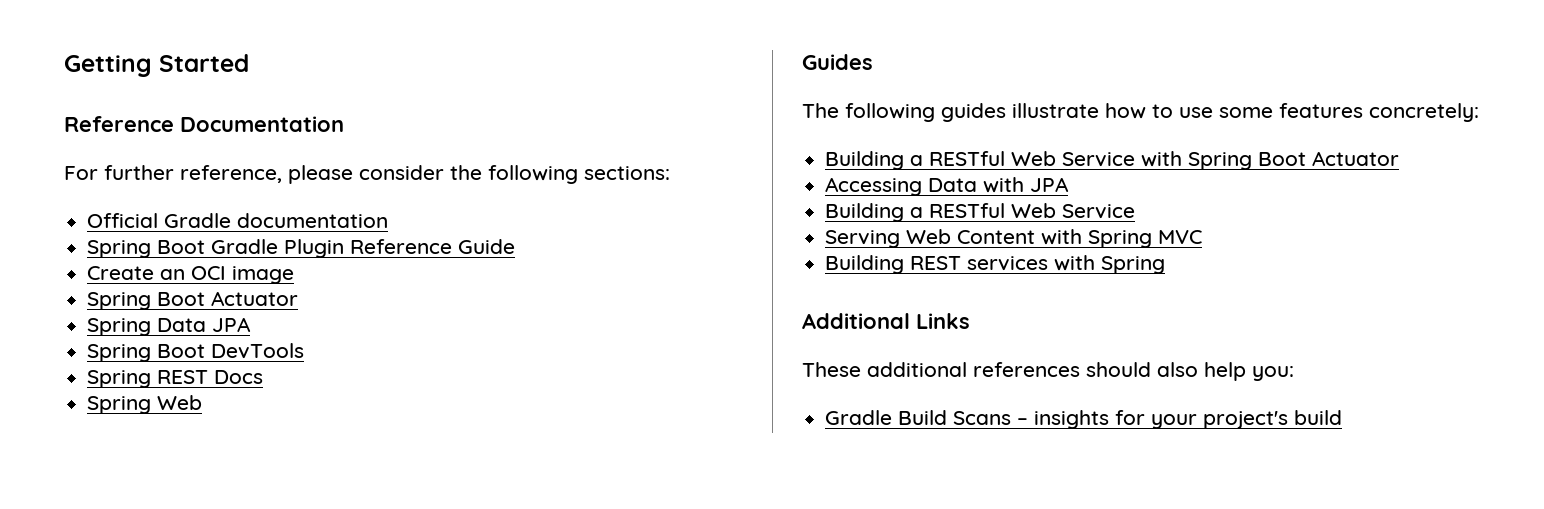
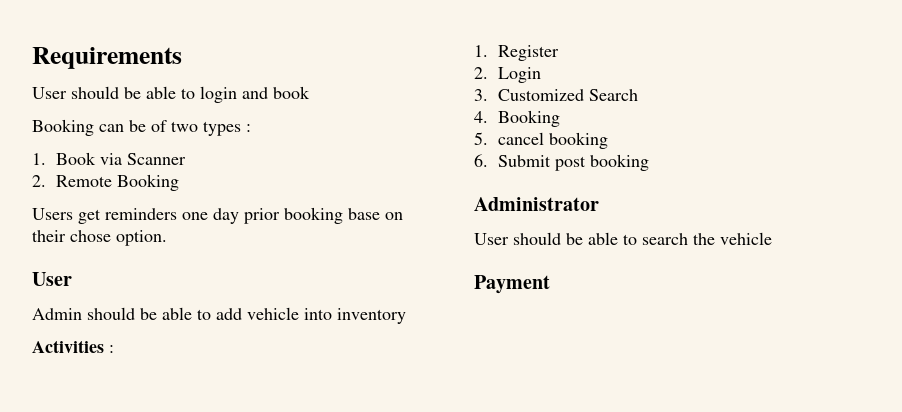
[64,54,249,77] [64,116,344,132] [64,165,670,184] [87,213,389,228] [87,239,516,258] [87,266,295,284] [87,291,299,310] [87,317,252,336] [87,343,305,362] [87,370,264,388] [87,395,203,414] [802,54,873,70] [802,103,1479,122] [825,151,1400,170] [825,177,1070,196] [825,203,1136,222] [825,229,1203,248] [825,255,1166,274] [802,313,970,329] [802,362,1294,381] [825,410,1343,429] Getting Started // Reference Documentation // For further reference, please consider the following sections: // Official Gradle documentation // Spring Boot Gradle Plugin Reference Guide // Create an OCI image // Spring Boot Actuator // Spring Data JPA // Spring Boot DevTools // Spring REST Docs // Spring Web // Guides // The following guides illustrate how to use some features concretely: // Building a RESTful Web Service with Spring Boot Actuator // Accessing Data with JPA // Building a RESTful Web Service // Serving Web Content with Spring MVC // Building REST services with Spring // Additional Links // These additional references should also help you: // Gradle Build Scans – insights for your project's build -> [32,47,182,69] [32,86,310,103] [32,119,251,136] [32,152,187,165] [32,174,180,191] [32,207,403,224] [32,230,167,246] [32,272,72,286] [32,307,406,324] [32,340,114,353] [474,45,560,61] [474,67,542,83] [474,89,639,101] [474,110,561,127] [474,132,609,149] [474,154,650,171] [474,197,599,211] [474,232,772,245] [474,275,550,294] Requirements // User should be able to login and book // Booking can be of two types : // 1. Book via Scanner // 2. Remote Booking // Users get reminders one day prior booking base on their chose option. // User // Admin should be able to add vehicle into inventory // Activities : // 1. Register // 2. Login // 3. Customized Search // 4. Booking // 5. cancel booking // 6. Submit post booking // Administrator // User should be able to search the vehicle // Payment

